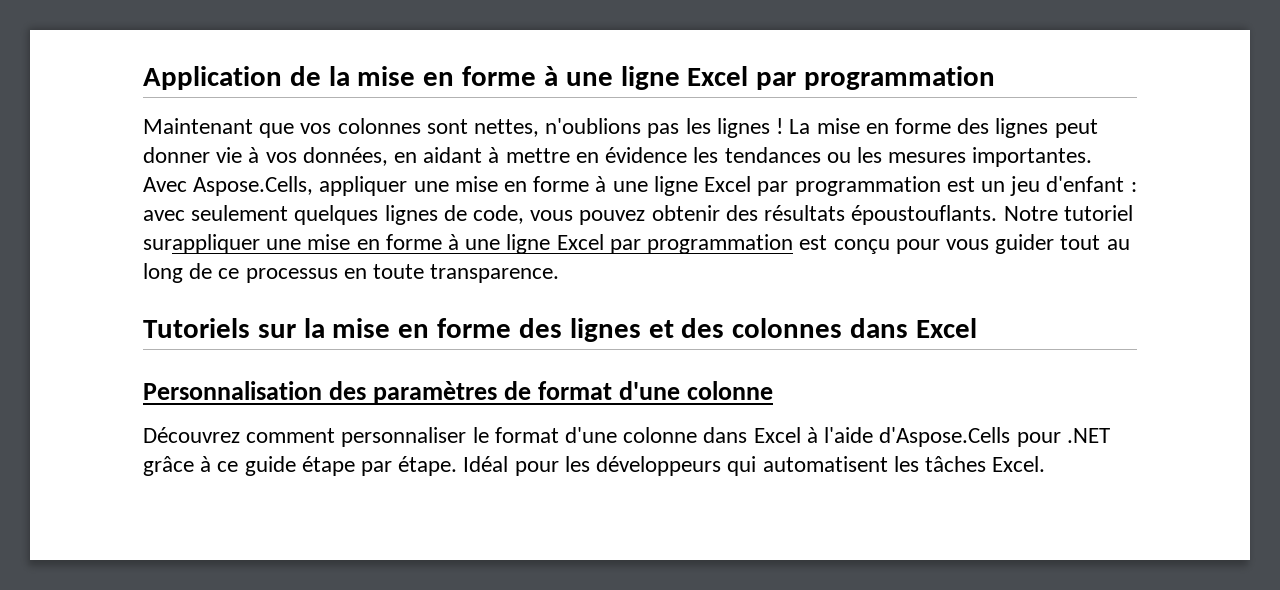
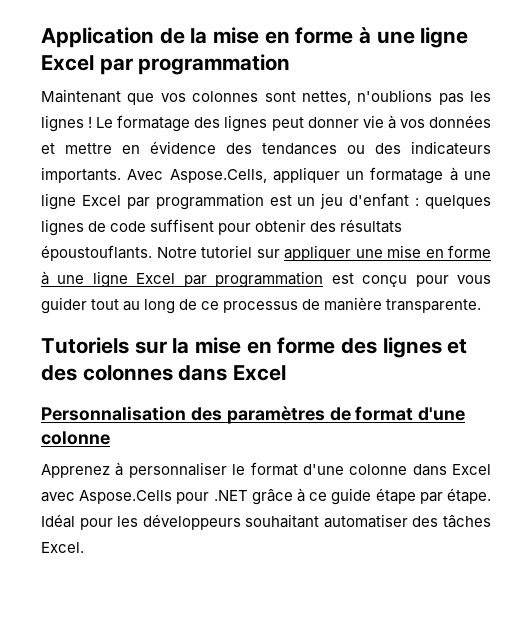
[789,118,951,134] La mise en forme -> [96,115,191,132] Le formatage
[302,147,500,166] données, en aidant à -> [428,115,491,128] [41,143,55,154] données et
[693,147,719,163] les -> [226,143,252,154] des
[856,147,1093,167] [143,176,590,196] les mesures importantes. Avec Aspose.Cells, appliquer une mise en forme -> [375,141,491,155] [41,167,444,184] des indicateurs importants. Avec Aspose.Cells, appliquer un formatage
[143,205,289,221] avec seulement -> (420, 202) none
[473,205,646,225] code, vous pouvez -> [110,219,252,235] code suffisent pour
[143,234,260,254] surappliquer -> [256,245,351,261] sur appliquer
[343,264,560,283] en toute transparence. -> [302,297,482,313] de manière transparente.
[143,427,336,443] Découvrez comment -> [41,462,124,478] Apprenez à
[806,427,1011,447] à l'aide d'Aspose.Cells -> [41,490,173,504] avec Aspose.Cells
[727,456,919,476] qui automatisent les -> [245,514,439,528] souhaitant automatiser des

